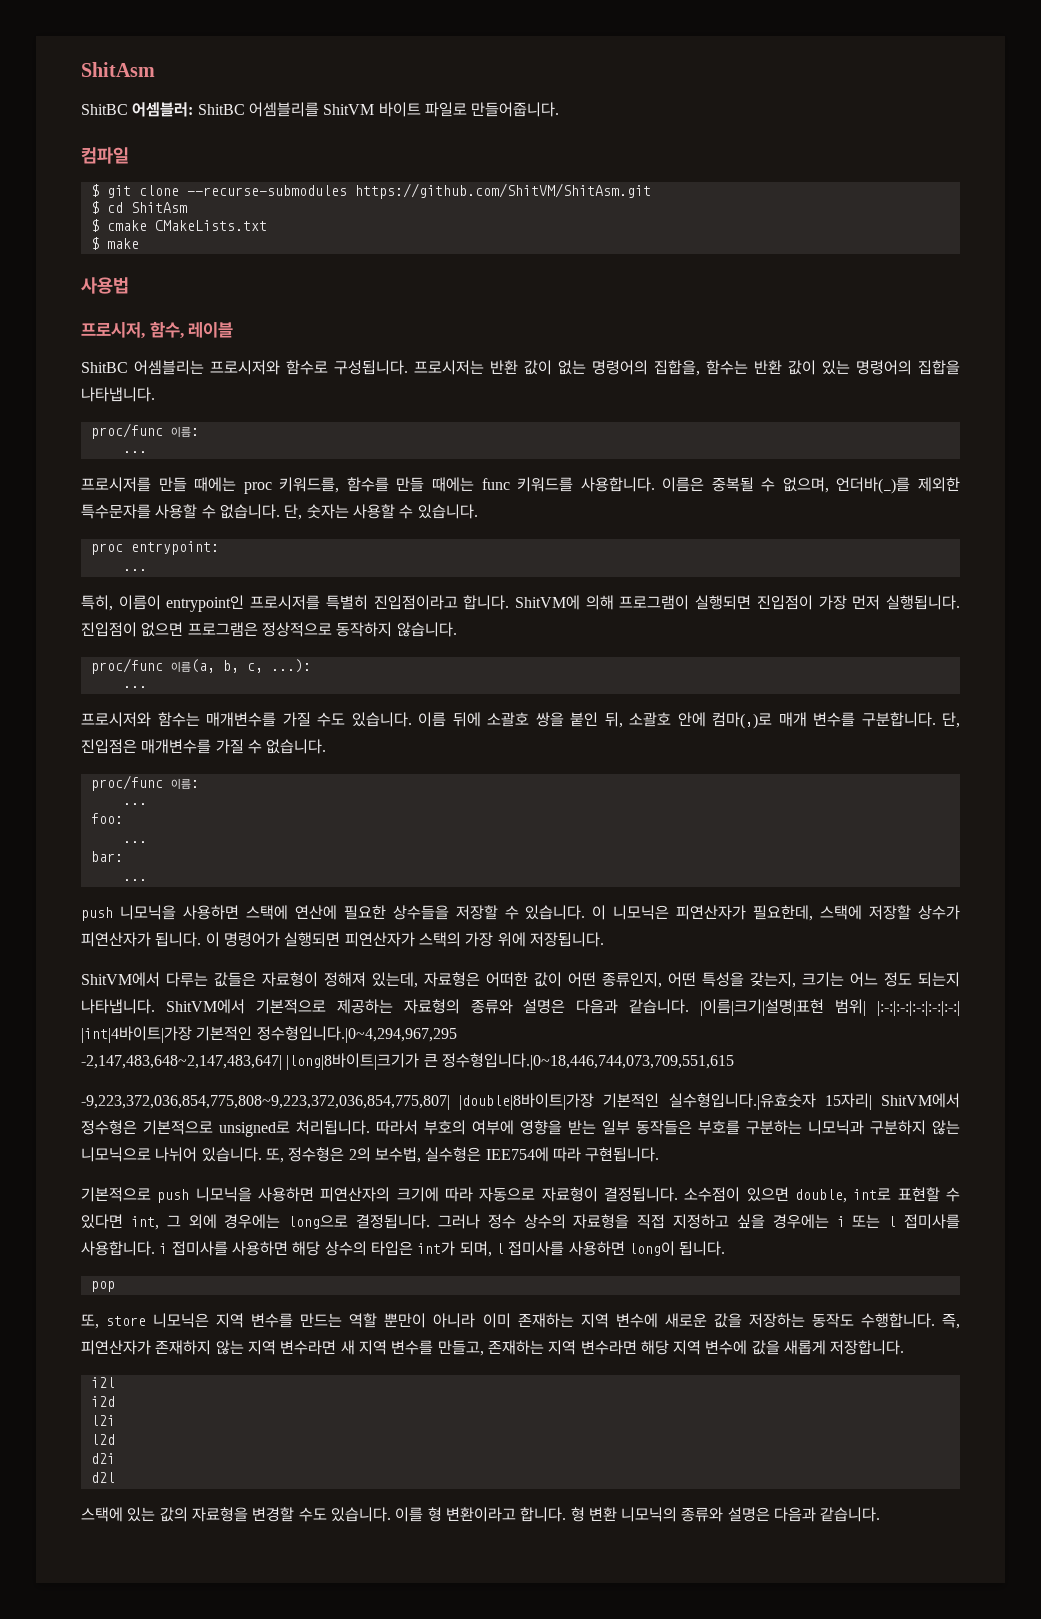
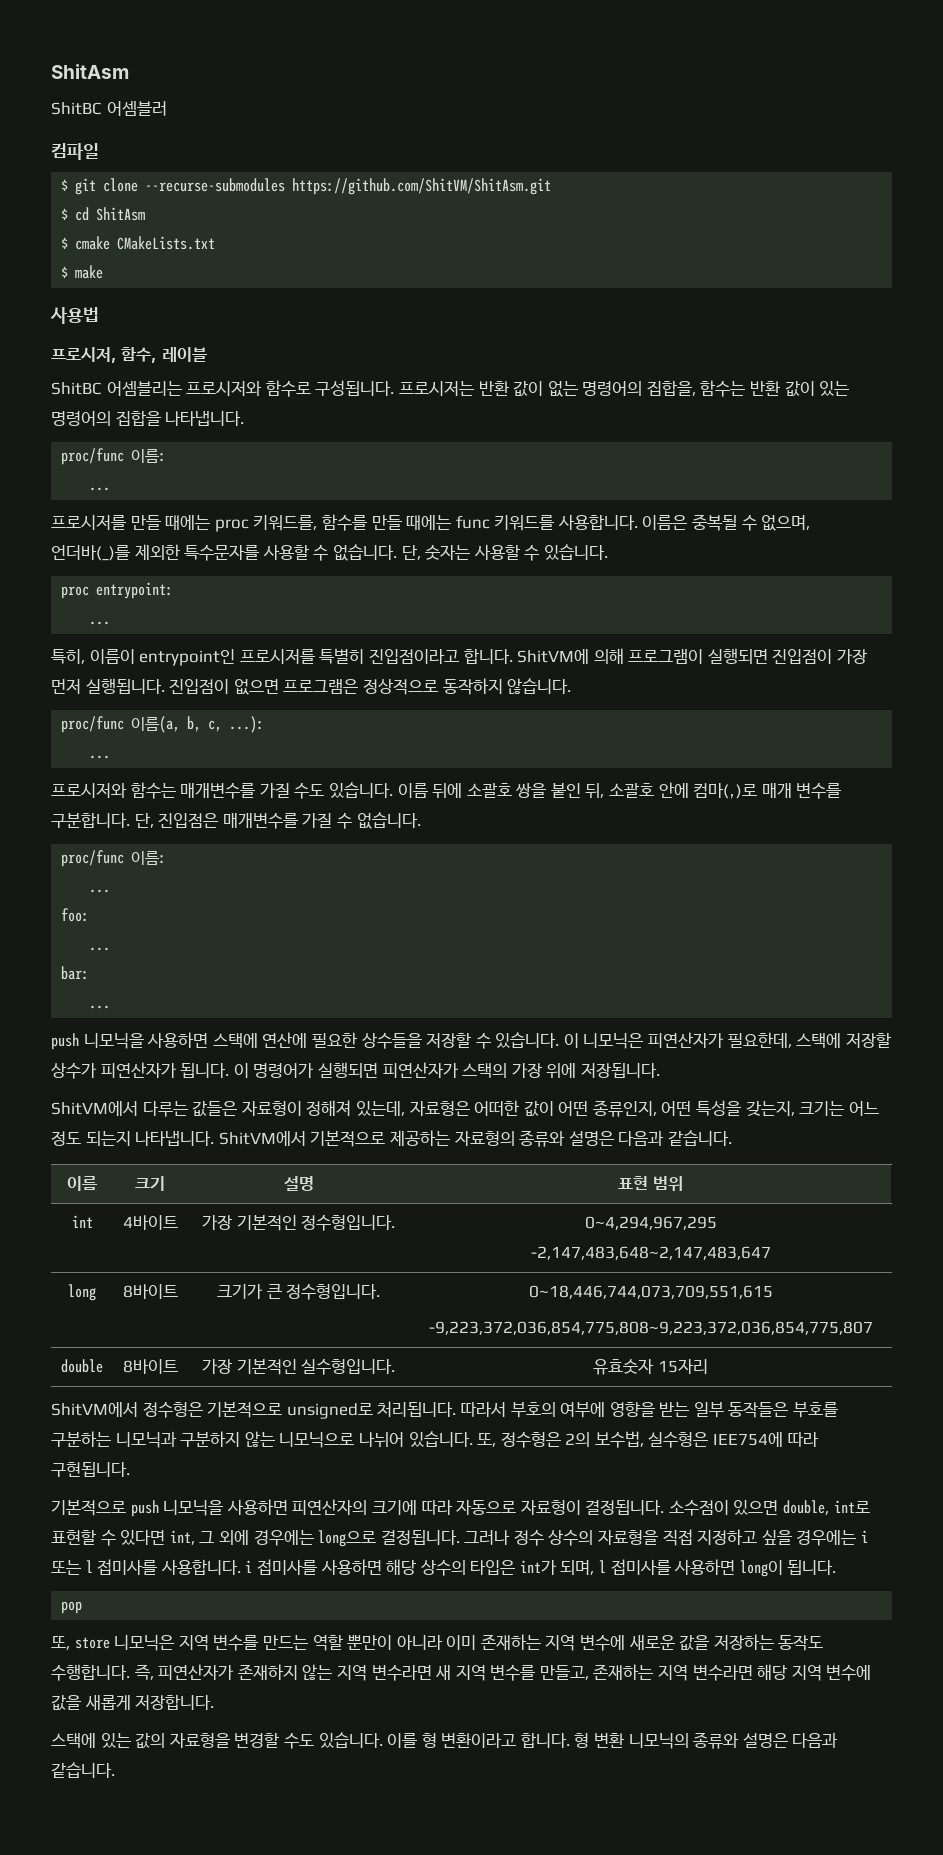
[132,102,560,117] 어셈블러: ShitBC 어셈블리를 ShitVM 바이트 파일로 만들어줍니다. -> [106,101,167,116] 어셈블러
[700,999,960,1016] [81,1026,457,1043] [81,1053,734,1070] [81,1093,872,1110] |이름|크기|설명|표현 범위| |:-:|:-:|:-:|:-:|:-:| |int|4바이트|가장 기본적인 정수형입니다.|0~4,294,967,295 // -2,147,483,648~2,147,483,647| |long|8바이트|크기가 큰 정수형입니다.|0~18,446,744,073,709,551,615 // -9,223,372,036,854,775,808~9,223,372,036,854,775,807| |double|8바이트|가장 기본적인 실수형입니다.|유효숫자 15자리| -> [67,1176,98,1191] [135,1176,165,1191] [283,1176,314,1191] [618,1176,683,1191] [71,1215,93,1228] [122,1215,178,1230] [201,1214,396,1231] [584,1216,717,1230] [530,1246,771,1260] [68,1284,96,1301] [122,1284,178,1299] [216,1284,381,1300] [528,1285,773,1299] [428,1321,873,1335] [61,1359,103,1373] [122,1359,178,1374] [201,1358,396,1375] [593,1359,708,1375] // 이름 | 크기 | 설명 | 표현 범위 // int | 4바이트 | 가장 기본적인 정수형입니다. | 0~4,294,967,295 // -2,147,483,648~2,147,483,647 // long | 8바이트 | 크기가 큰 정수형입니다. | 0~18,446,744,073,709,551,615 // -9,223,372,036,854,775,808~9,223,372,036,854,775,807 // double | 8바이트 | 가장 기본적인 실수형입니다. | 유효숫자 15자리 //
[90,1377,115,1388] [90,1396,115,1407] [90,1415,115,1426] [90,1434,115,1445] [90,1453,115,1464] [90,1472,115,1483] // i2l // i2d // l2i // l2d // d2i // d2l -> (215, 1702) none

